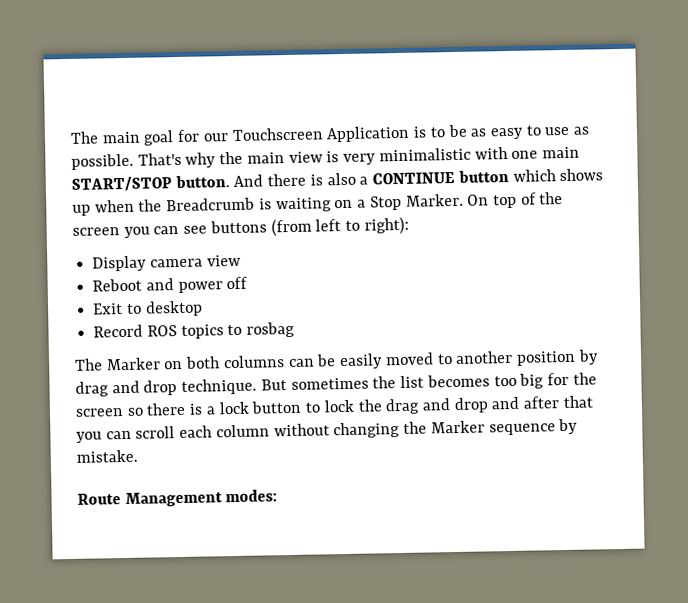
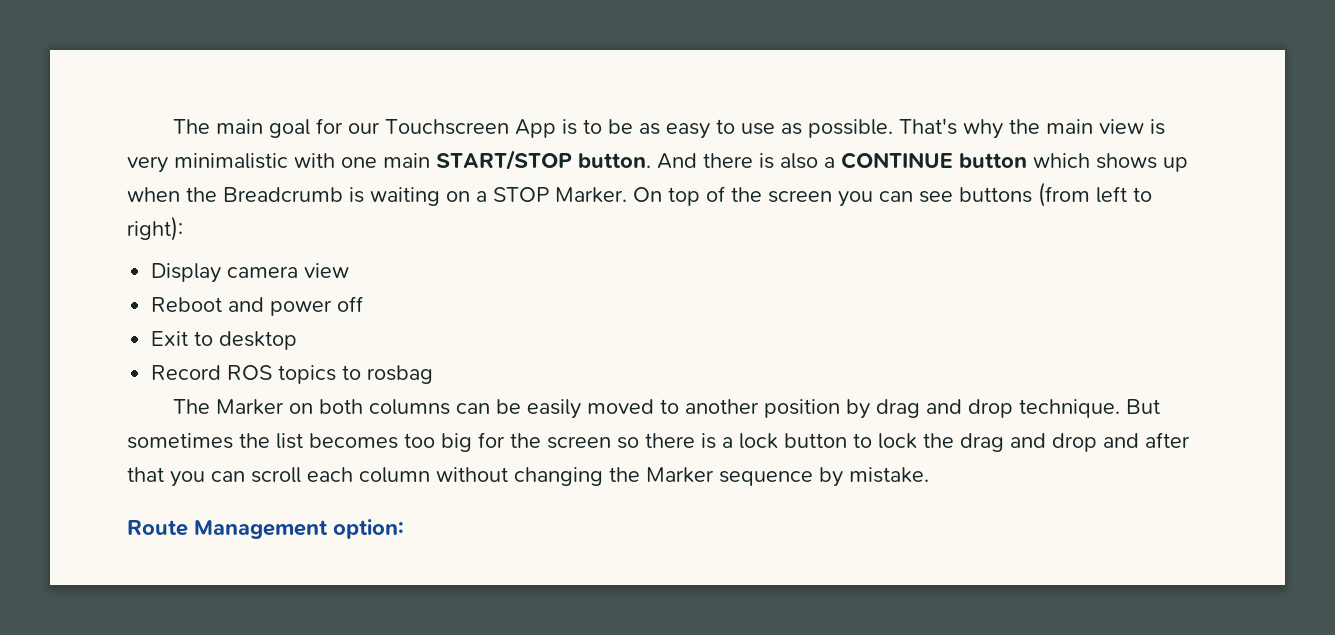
[326,125,411,143] Application -> [515,119,557,138] App
[369,195,402,211] Stop -> [493,187,549,202] STOP
[225,489,278,503] modes: -> [333,519,404,539] option:

